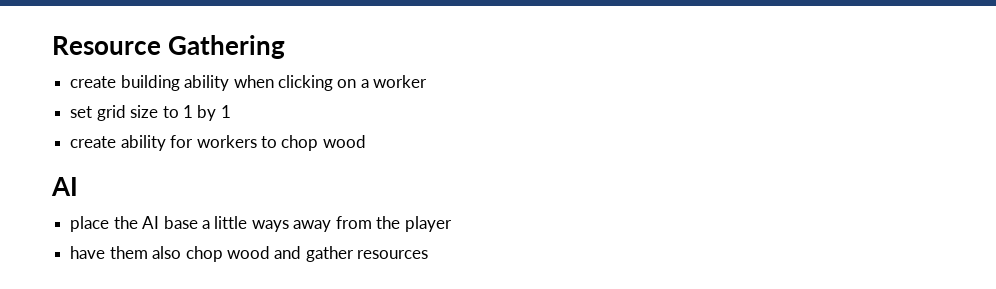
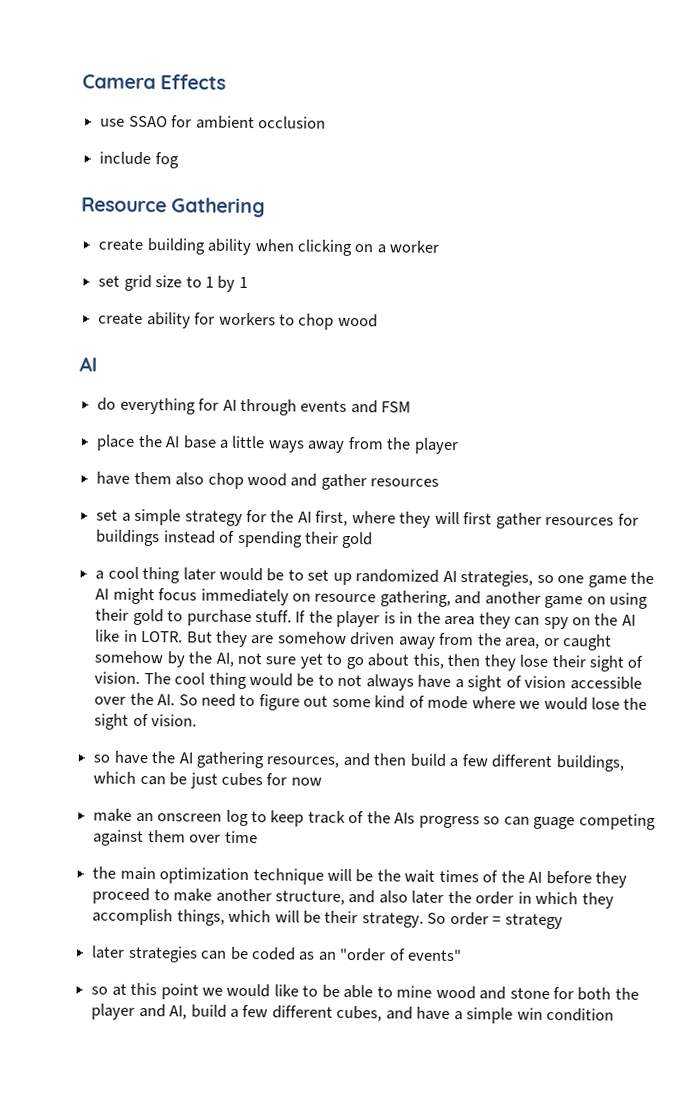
(52, 45) none -> [82,74,227,90] [100,115,326,130] [99,151,179,169] Camera Effects // use SSAO for ambient occlusion // include fog //
(78, 186) none -> [97,397,412,416] // do everything for AI through events and FSM
(429, 254) none -> [96,508,639,529] [95,529,374,549] [95,566,654,588] [95,587,649,609] [95,608,636,630] [95,629,613,651] [94,650,644,672] [94,671,642,692] [94,692,648,711] [94,713,198,730] [93,750,624,772] [93,771,322,789] [93,808,656,831] [93,829,258,847] [92,866,628,888] [92,887,614,909] [92,908,563,930] [91,945,463,963] [91,982,639,1001] [91,1003,615,1024] // set a simple strategy for the AI first, where they will first gather resources for buildings instead of spending their gold // a cool thing later would be to set up randomized AI strategies, so one game the AI might focus immediately on resource gathering, and another game on using their gold to purchase stuff. If the player is in the area they can spy on the AI like in LOTR. But they are somehow driven away from the area, or caught somehow by the AI, not sure yet to go about this, then they lose their sight of vision. The cool thing would be to not always have a sight of vision accessible over the AI. So need to figure out some kind of mode where we would lose the sight of vision. // so have the AI gathering resources, and then build a few different buildings, which can be just cubes for now // make an onscreen log to keep track of the AIs progress so can guage competing against them over time // the main optimization technique will be the wait times of the AI before they proceed to make another structure, and also later the order in which they accomplish things, which will be their strategy. So order = strategy // later strategies can be coded as an "order of events" // so at this point we would like to be able to mine wood and stone for both the player and AI, build a few different cubes, and have a simple win condition

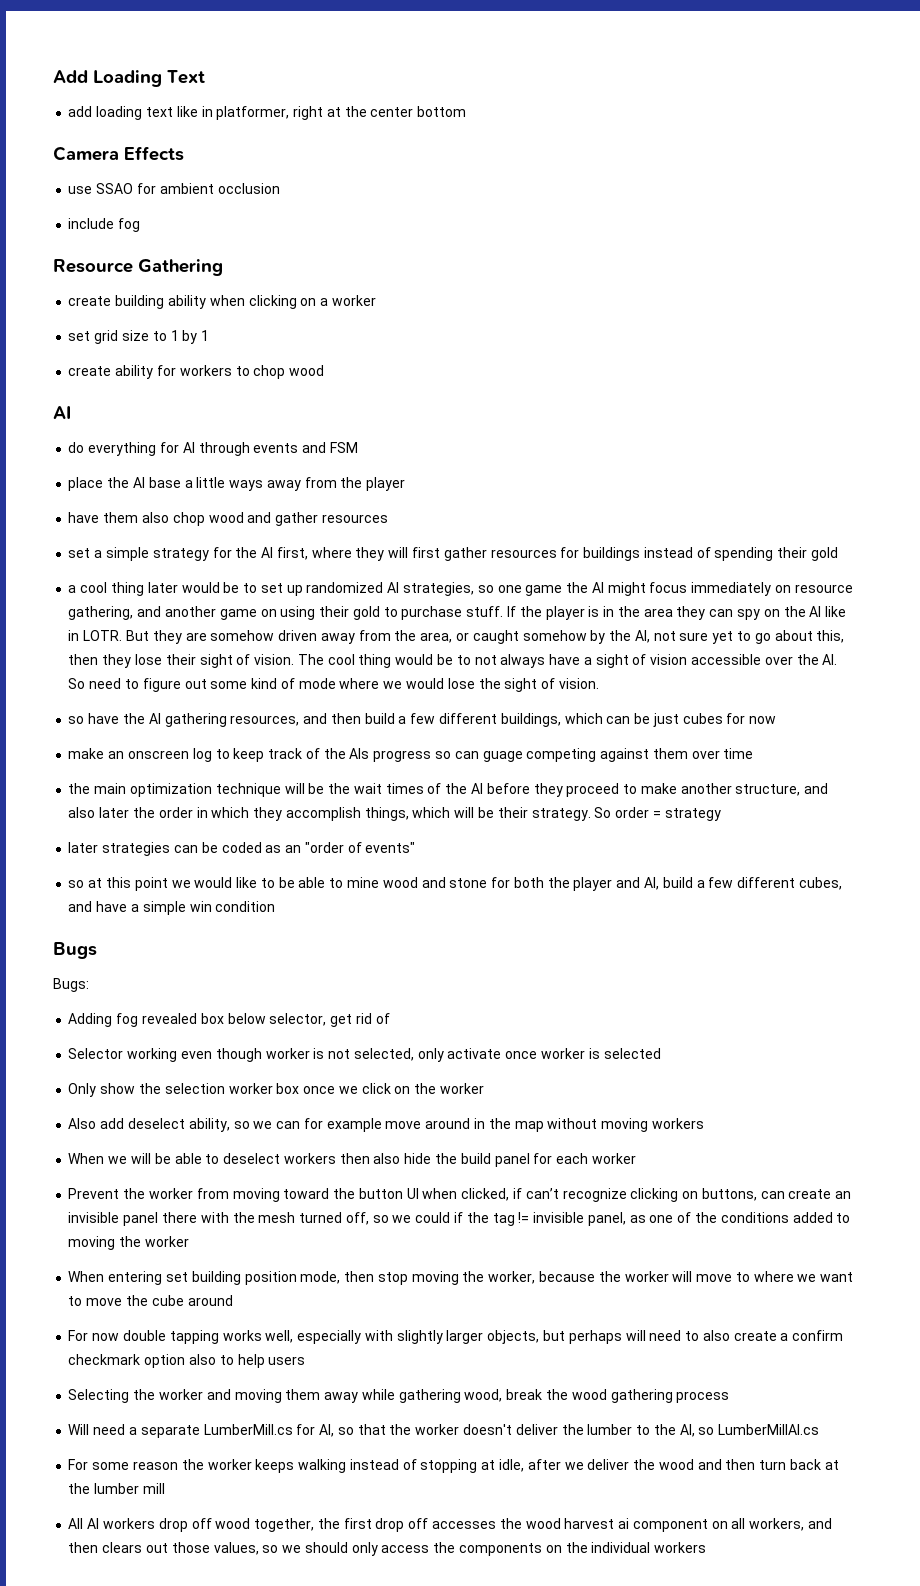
(82, 82) none -> [53,70,205,87] [68,106,467,120] Add Loading Text // add loading text like in platformer, right at the center bottom //
(615, 1014) none -> [53,942,97,959] [53,978,89,992] [68,1013,390,1027] [68,1048,661,1062] [68,1083,484,1097] [68,1118,704,1132] [68,1153,636,1167] [68,1188,852,1202] [68,1212,851,1226] [68,1236,189,1250] [68,1271,854,1285] [68,1295,233,1306] [68,1330,844,1344] [68,1354,306,1368] [68,1389,730,1403] [68,1424,820,1438] [68,1459,839,1473] [68,1483,165,1494] [68,1518,832,1532] [68,1542,707,1556] // Bugs // Bugs: // Adding fog revealed box below selector, get rid of // Selector working even though worker is not selected, only activate once worker is selected // Only show the selection worker box once we click on the worker // Also add deselect ability, so we can for example move around in the map without moving workers // When we will be able to deselect workers then also hide the build panel for each worker // Prevent the worker from moving toward the button UI when clicked, if can’t recognize clicking on buttons, can create an invisible panel there with the mesh turned off, so we could if the tag != invisible panel, as one of the conditions added to moving the worker // When entering set building position mode, then stop moving the worker, because the worker will move to where we want to move the cube around // For now double tapping works well, especially with slightly larger objects, but perhaps will need to also create a confirm checkmark option also to help users // Selecting the worker and moving them away while gathering wood, break the wood gathering process // Will need a separate LumberMill.cs for AI, so that the worker doesn't deliver the lumber to the AI, so LumberMillAI.cs // For some reason the worker keeps walking instead of stopping at idle, after we deliver the wood and then turn back at the lumber mill // All AI workers drop off wood together, the first drop off accesses the wood harvest ai component on all workers, and then clears out those values, so we should only access the components on the individual workers

